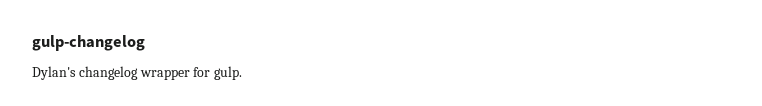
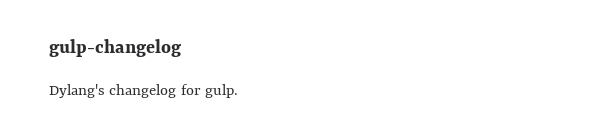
[32,66,190,80] Dylan's changelog wrapper -> [49,84,177,98] Dylang's changelog

